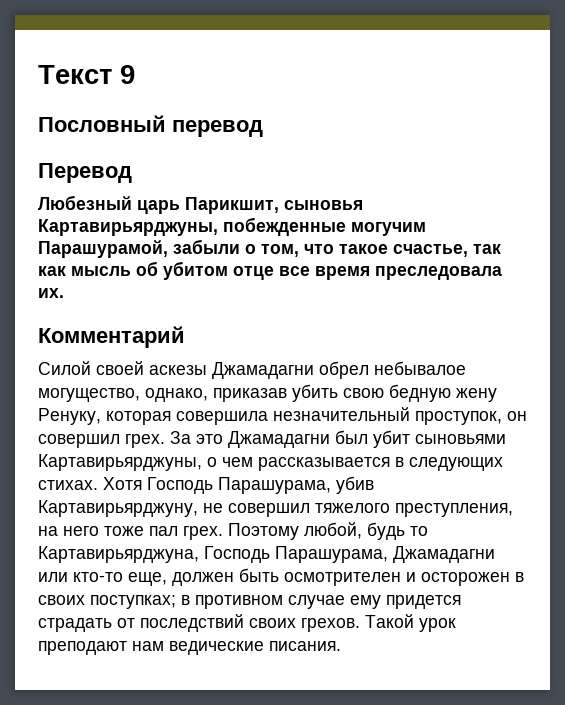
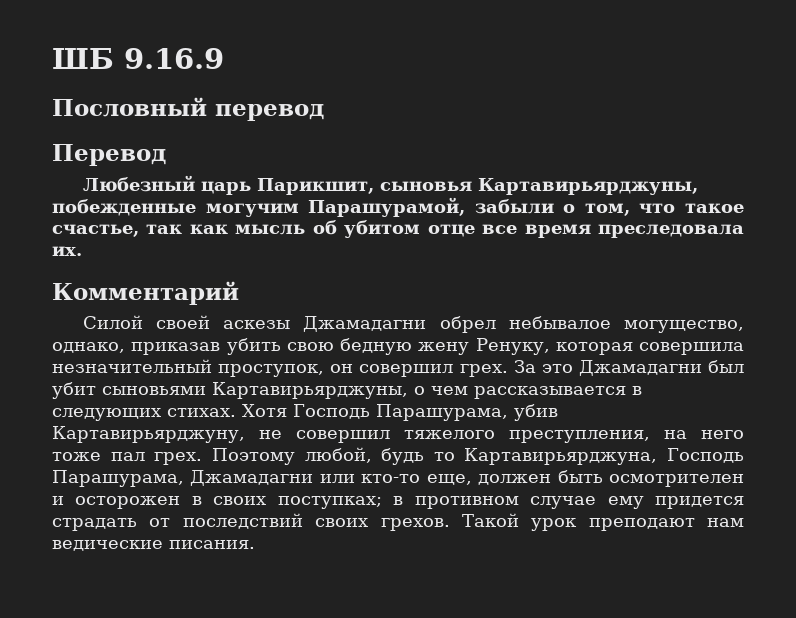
[38,65,135,84] Текст 9 -> [52,48,224,69] ШБ 9.16.9

